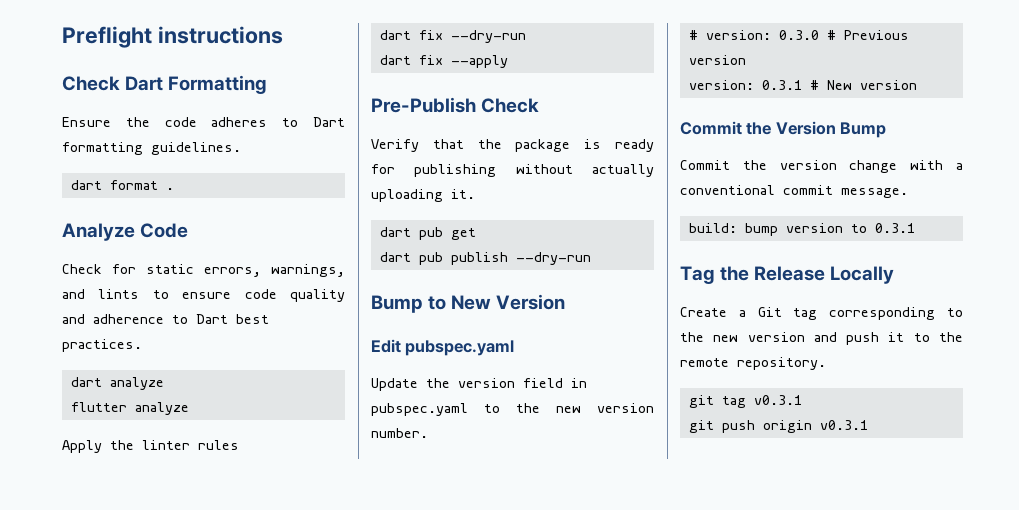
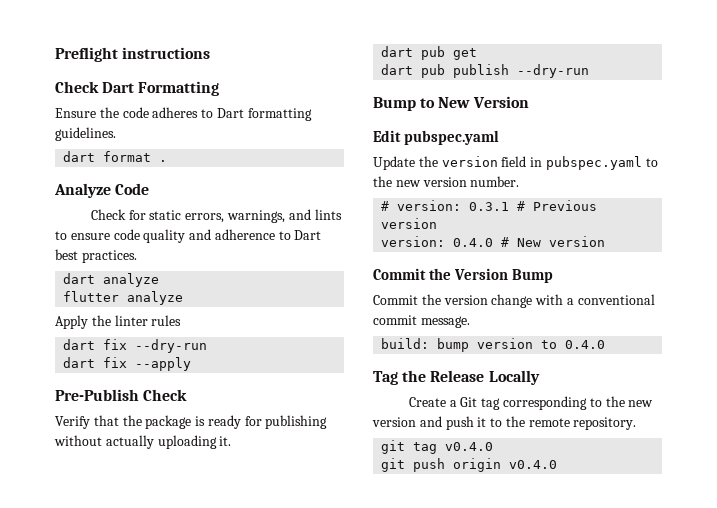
[778,30,819,40] 0.3.0 -> [469,202,510,211] 0.3.1
[761,80,802,90] 0.3.1 -> [453,238,494,247] 0.4.0
[874,223,915,233] 0.3.1 -> [565,340,606,349] 0.4.0
[753,395,802,405] v0.3.1 -> [445,442,494,451] v0.4.0
[819,420,868,430] v0.3.1 -> [509,460,558,469] v0.4.0

